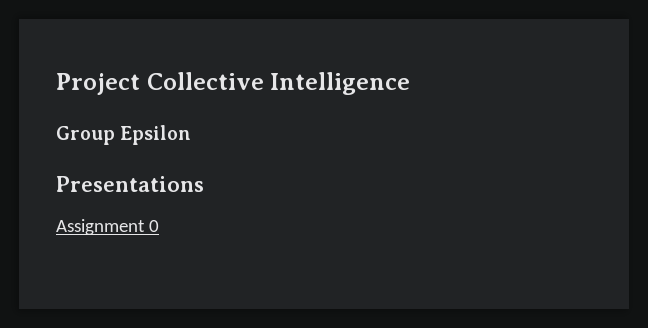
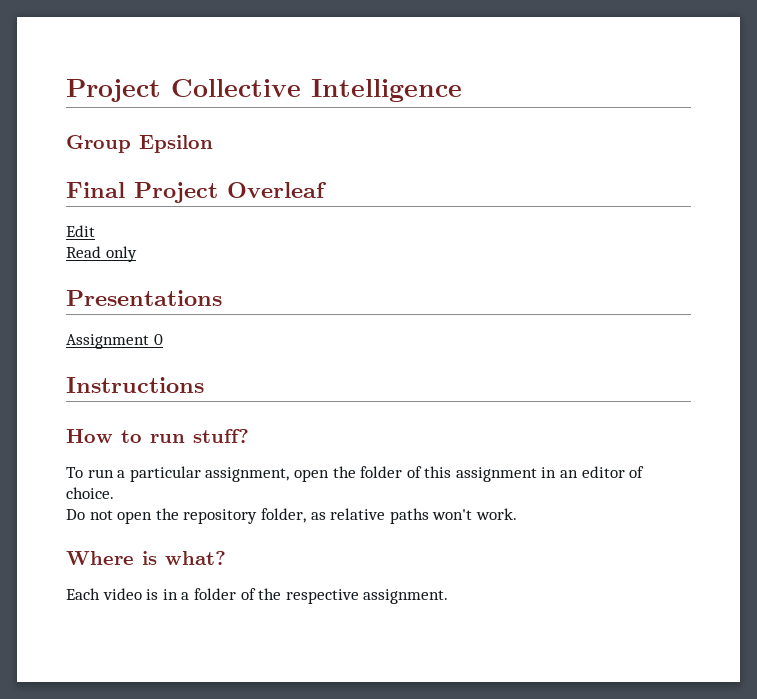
[56,176,204,192] [56,219,159,235] Presentations // Assignment 0 -> [66,182,327,203] [66,225,95,237] [66,246,137,262] [66,290,222,306] [66,334,163,349] [66,377,204,393] [66,429,249,443] [66,466,645,482] [66,487,114,499] [66,508,517,524] [66,551,226,565] [66,588,449,604] Final Project Overleaf // Edit // Read only // Presentations // Assignment 0 // Instructions // How to run stuff? // To run a particular assignment, open the folder of this assignment in an editor of choice. // Do not open the repository folder, as relative paths won't work. // Where is what? // Each video is in a folder of the respective assignment.

